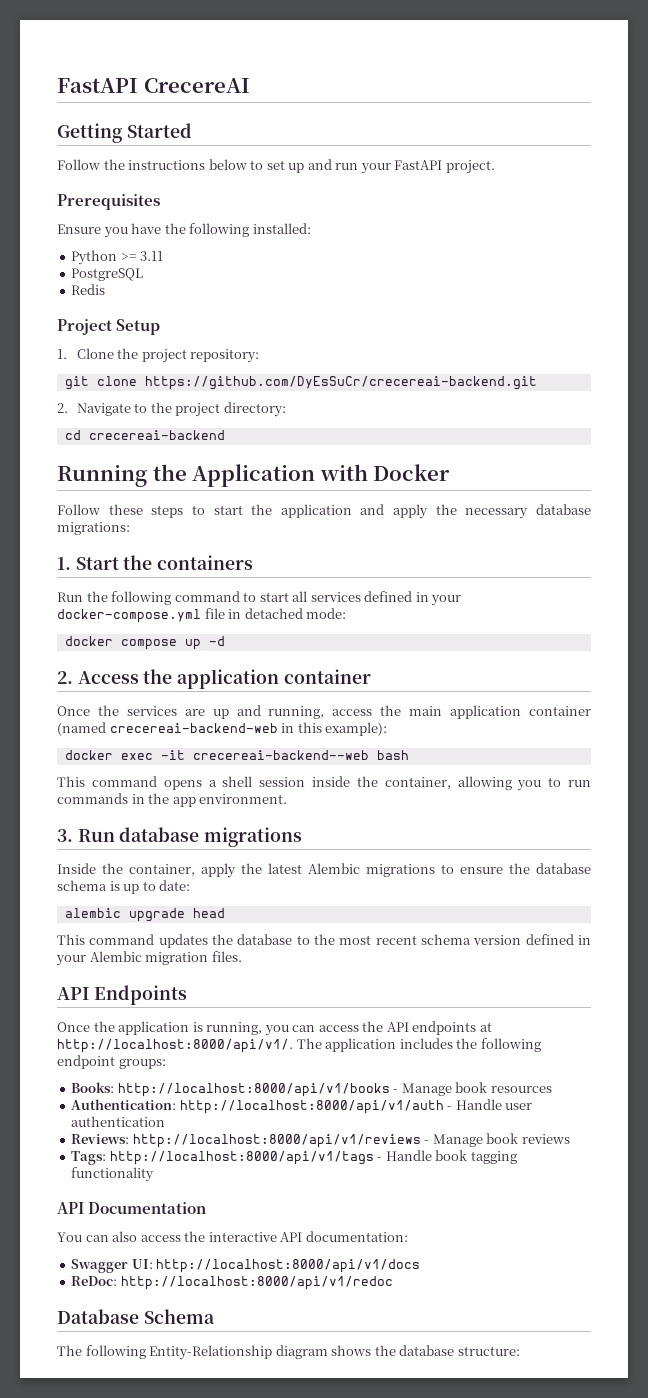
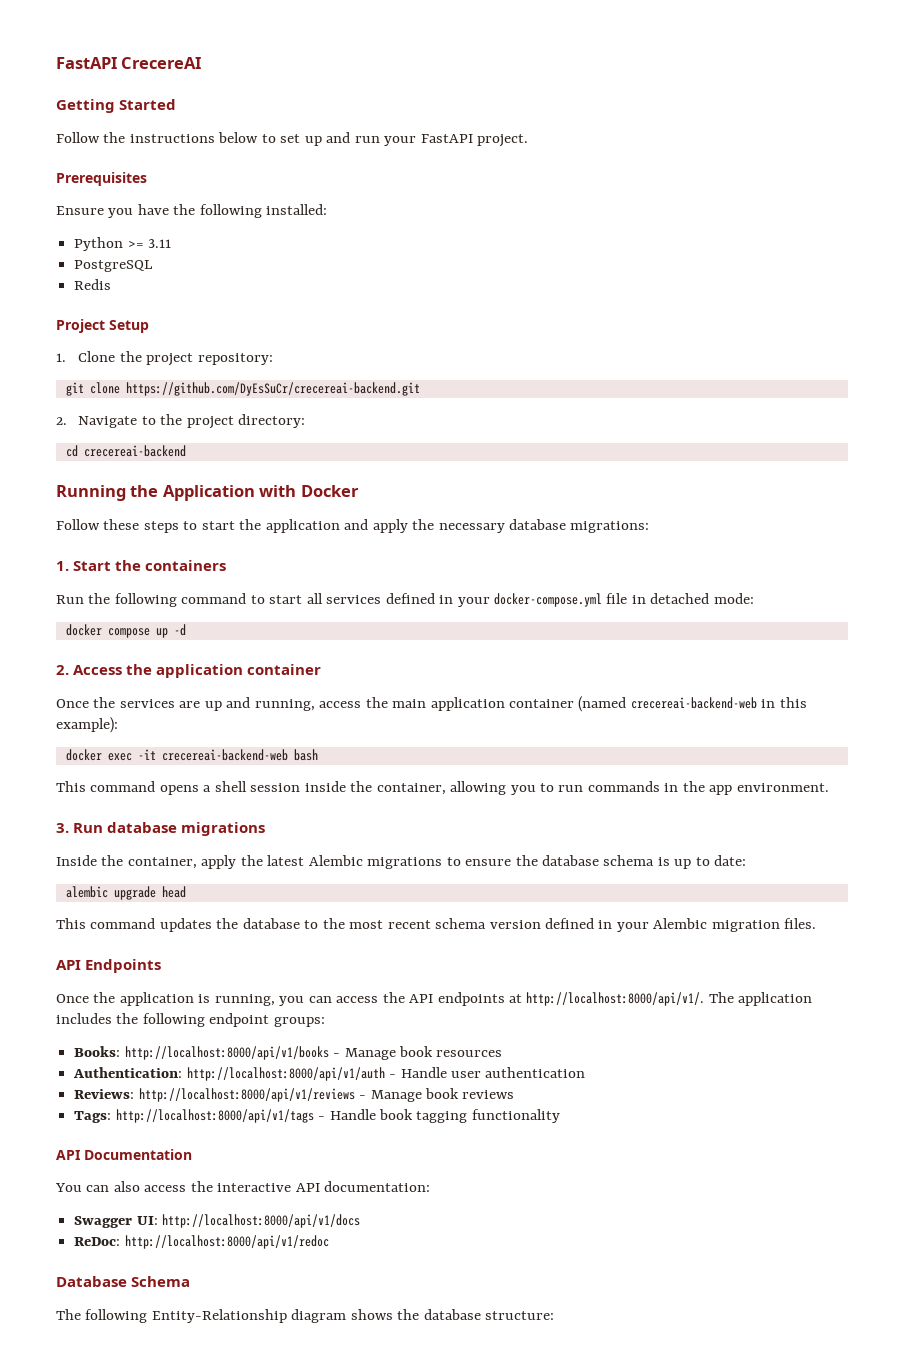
[192,750,369,760] crecereai-backend--web -> [161,749,288,761] crecereai-backend-web

